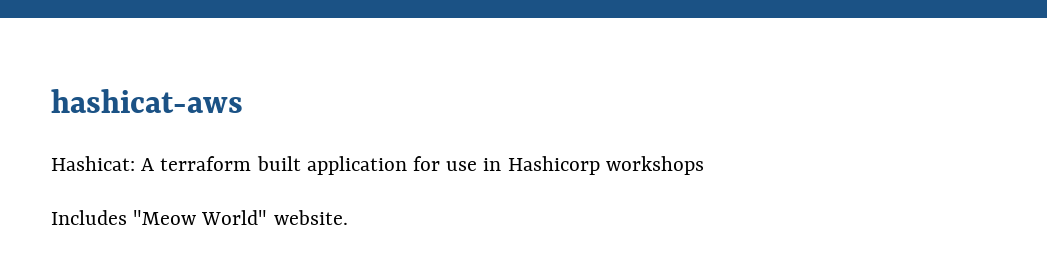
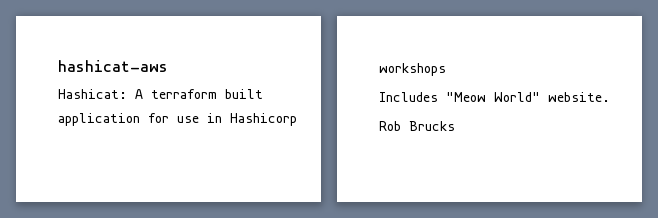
(348, 217) none -> [379,121,455,131] // Rob Brucks

